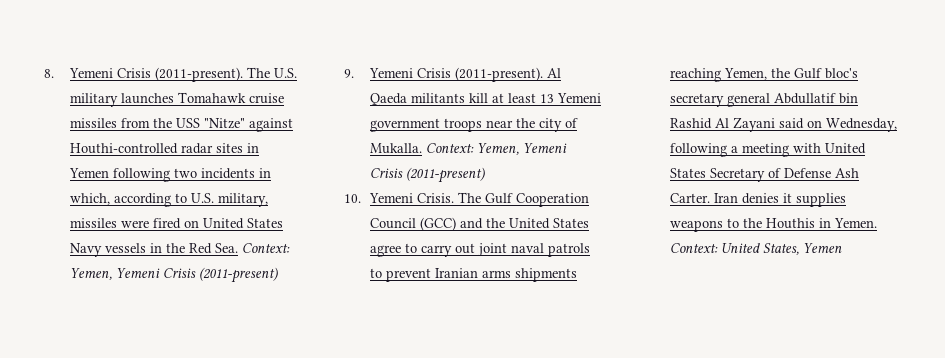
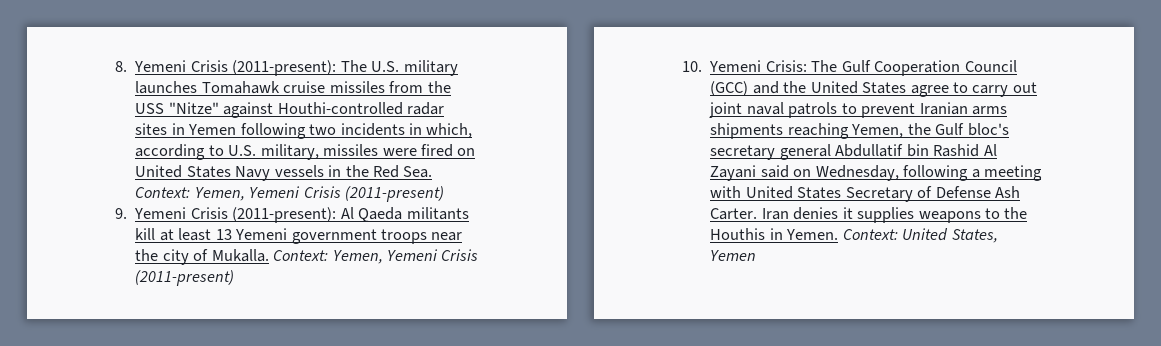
[154,67,243,82] (2011-present). -> [232,60,337,76] (2011-present):
[454,67,543,82] (2011-present). -> [232,207,337,223] (2011-present):
[416,193,454,203] Crisis. -> [765,60,807,72] Crisis:

